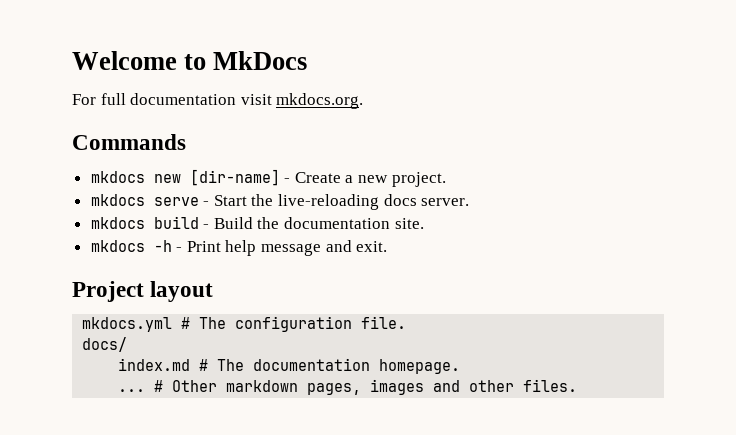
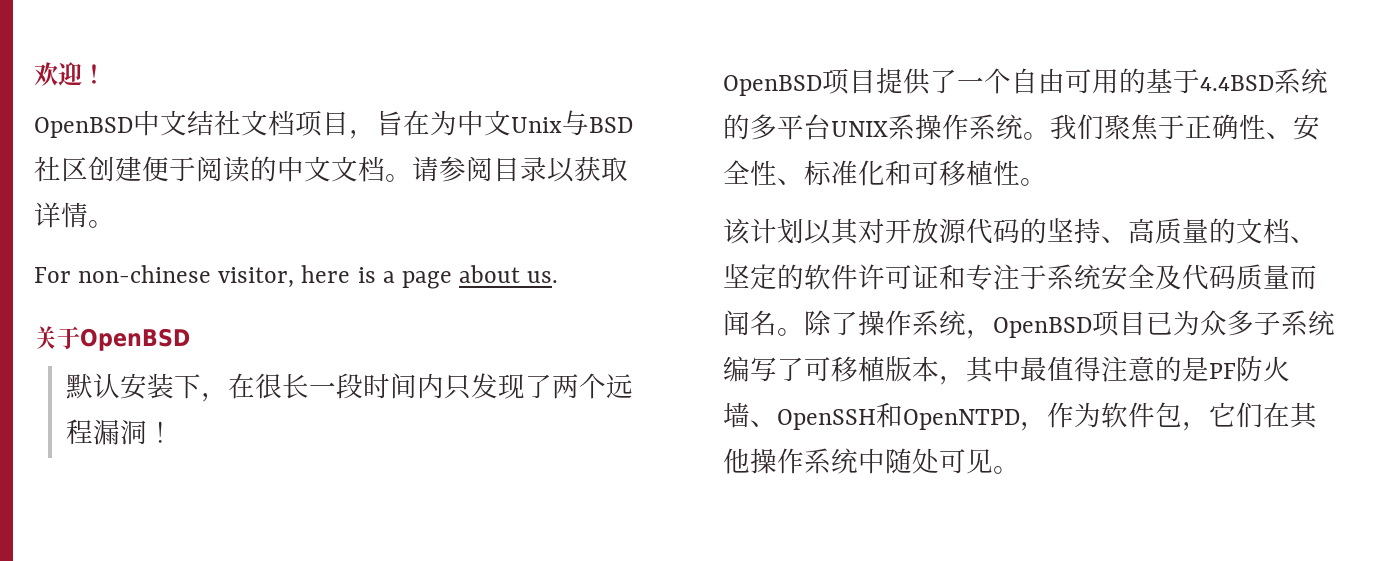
[72,51,308,70] [72,93,364,109] [72,134,186,150] [90,169,446,187] [90,194,470,210] [90,216,424,229] [90,240,388,256] [72,281,214,302] [82,316,407,332] [82,337,128,352] [118,358,461,374] [118,379,578,395] Welcome to MkDocs // For full documentation visit mkdocs.org. // Commands // mkdocs new [dir-name] - Create a new project. // mkdocs serve - Start the live-reloading docs server. // mkdocs build - Build the documentation site. // mkdocs -h - Print help message and exit. // Project layout // mkdocs.yml # The configuration file. // docs/ // index.md # The documentation homepage. // ... # Other markdown pages, images and other files. -> [34,62,106,86] [34,110,633,139] [34,156,628,183] [34,202,115,228] [34,265,559,289] [34,326,190,351] [66,373,634,402] [66,419,175,445] [723,68,1328,96] [723,114,1320,141] [723,160,1047,186] [723,218,1317,245] [723,264,1317,291] [723,310,1335,339] [723,356,1290,385] [723,402,1318,431] [723,448,1020,474] 欢迎！ // OpenBSD中文结社文档项目，旨在为中文Unix与BSD社区创建便于阅读的中文文档。请参阅目录以获取详情。 // For non-chinese visitor, here is a page about us. // 关于OpenBSD // 默认安装下，在很长一段时间内只发现了两个远程漏洞！ // OpenBSD项目提供了一个自由可用的基于4.4BSD系统的多平台UNIX系操作系统。我们聚焦于正确性、安全性、标准化和可移植性。 // 该计划以其对开放源代码的坚持、高质量的文档、坚定的软件许可证和专注于系统安全及代码质量而闻名。除了操作系统，OpenBSD项目已为众多子系统编写了可移植版本，其中最值得注意的是PF防火墙、OpenSSH和OpenNTPD，作为软件包，它们在其他操作系统中随处可见。

